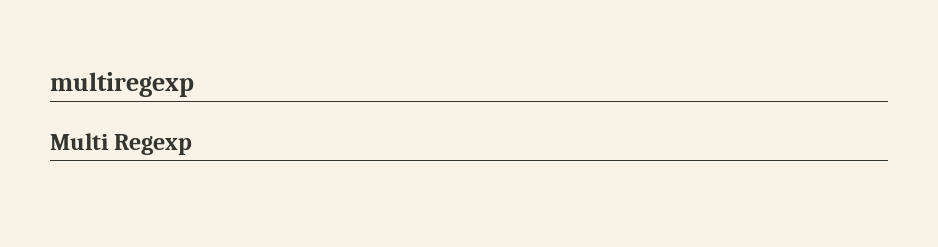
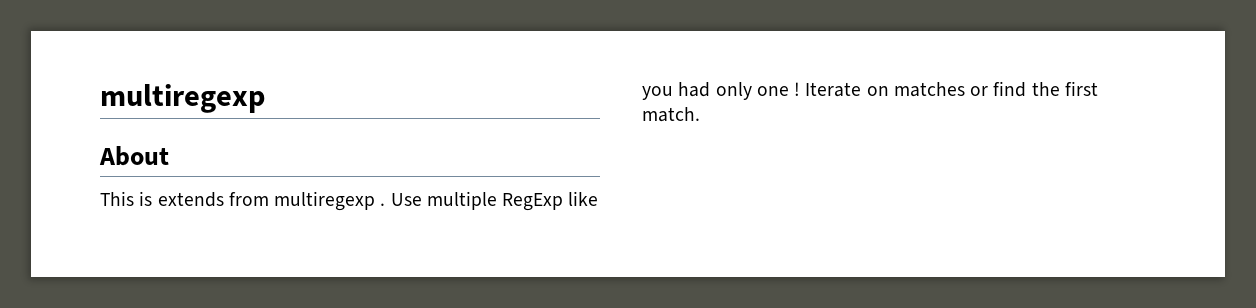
[50,133,193,155] Multi Regexp -> [99,146,169,166] [100,191,599,211] [642,81,1098,100] [642,107,700,122] About // This is extends from multiregexp . Use multiple RegExp like you had only one ! Iterate on matches or find the first match.

